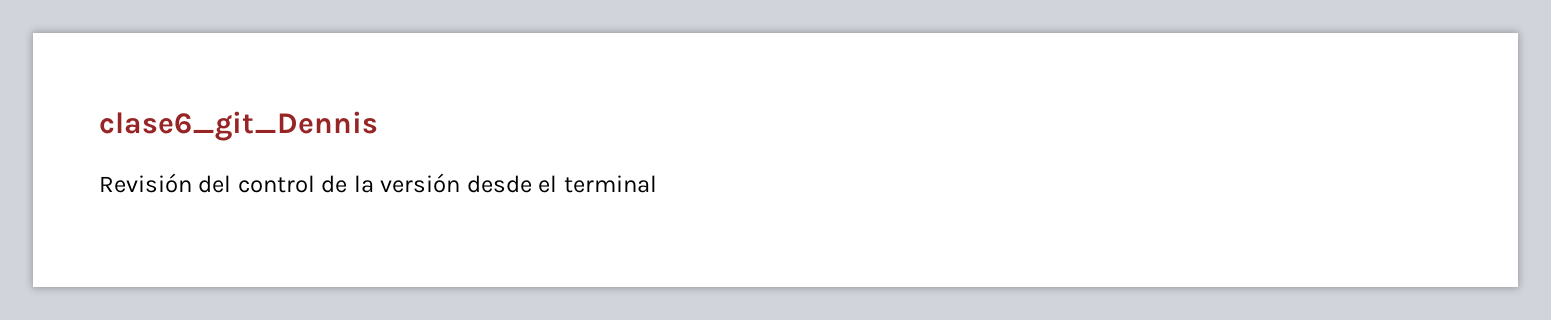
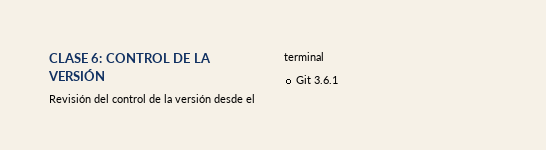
[99,111,378,141] clase6_git_Dennis -> [49,53,211,63] [48,69,105,81] CLASE 6: CONTROL DE LA VERSIÓN
(657, 184) none -> [296,75,339,84] // Git 3.6.1

